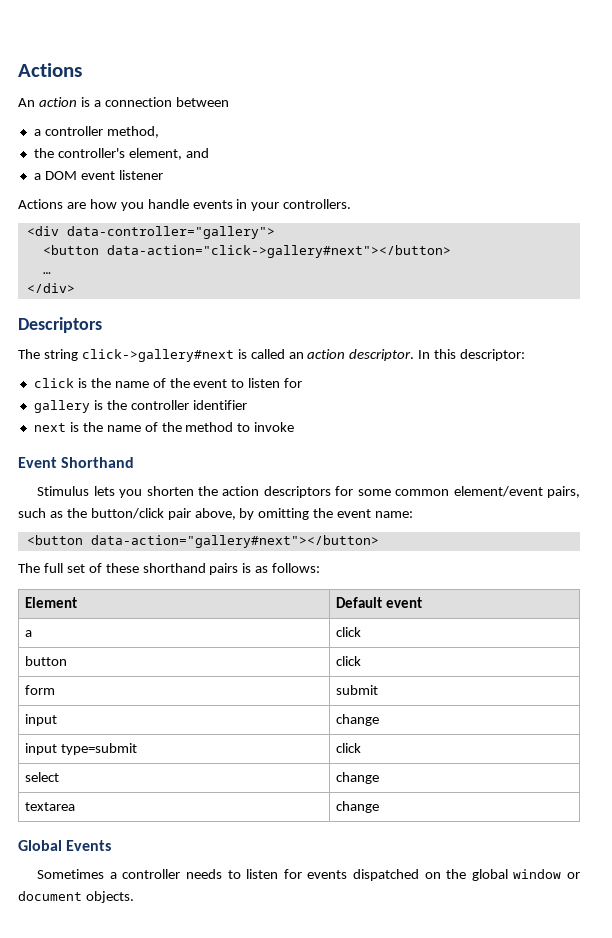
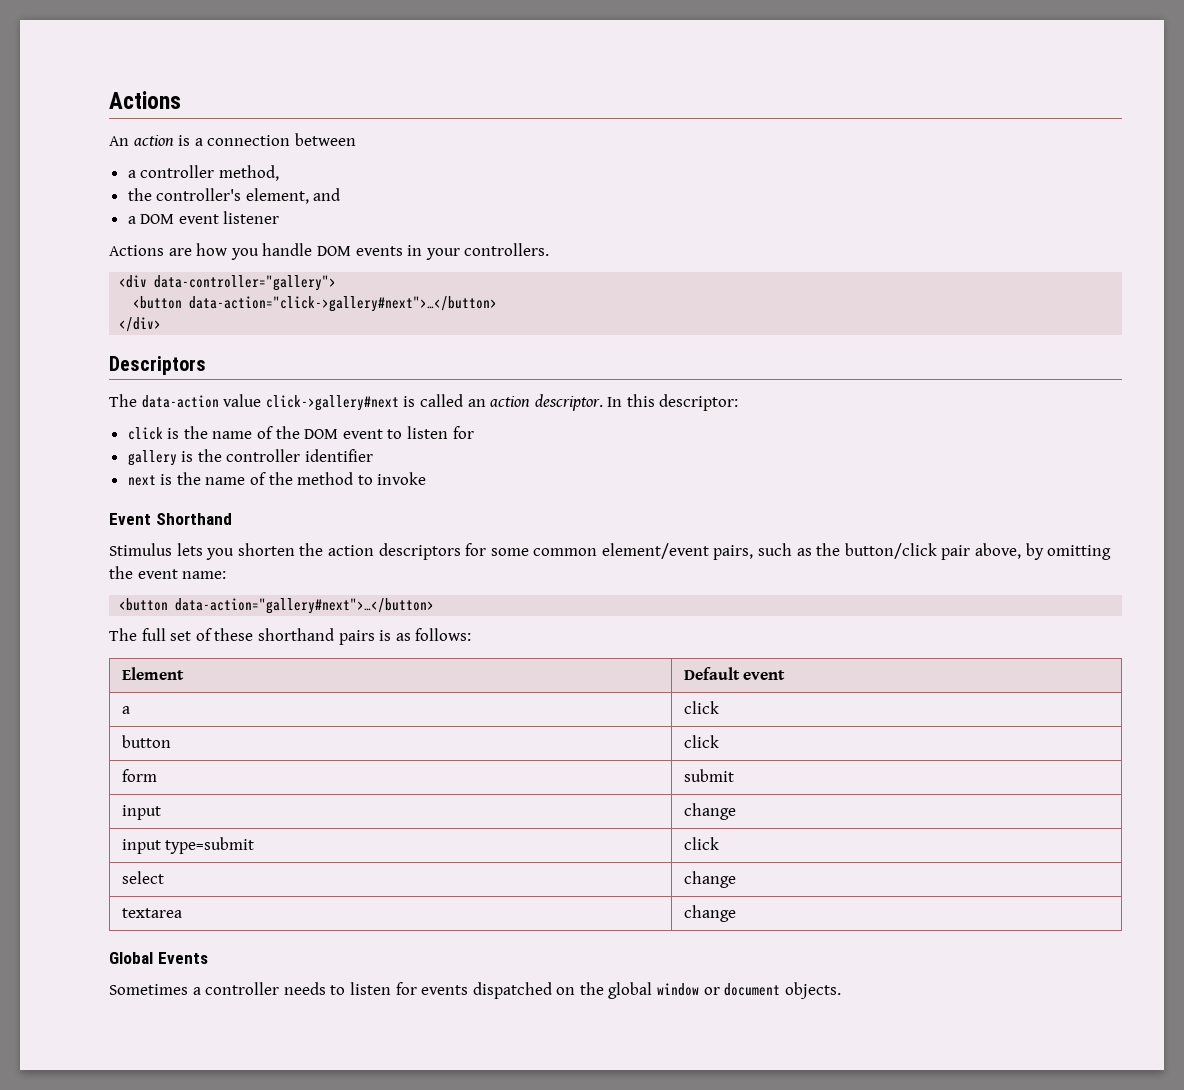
(189, 204) none -> [316,246,351,256] DOM
[106,245,451,258] [42,272,51,274] data-action="click->gallery#next"></button> // … -> [189,296,498,312] data-action="click->gallery#next">…</button>
[43,349,78,361] string -> [141,394,262,408] data-action value
(190, 383) none -> [304,429,339,439] DOM
[90,535,379,548] data-action="gallery#next"></button> -> [175,598,435,614] data-action="gallery#next">…</button>

